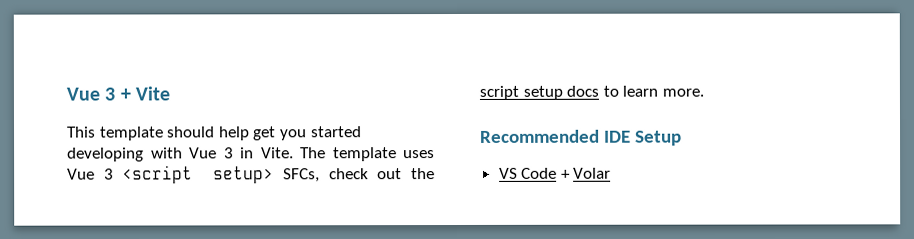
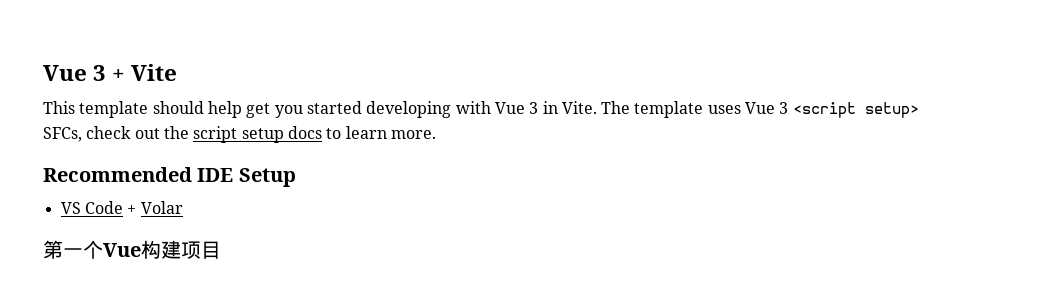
(612, 173) none -> [43,240,221,259] // 第一个Vue构建项目

